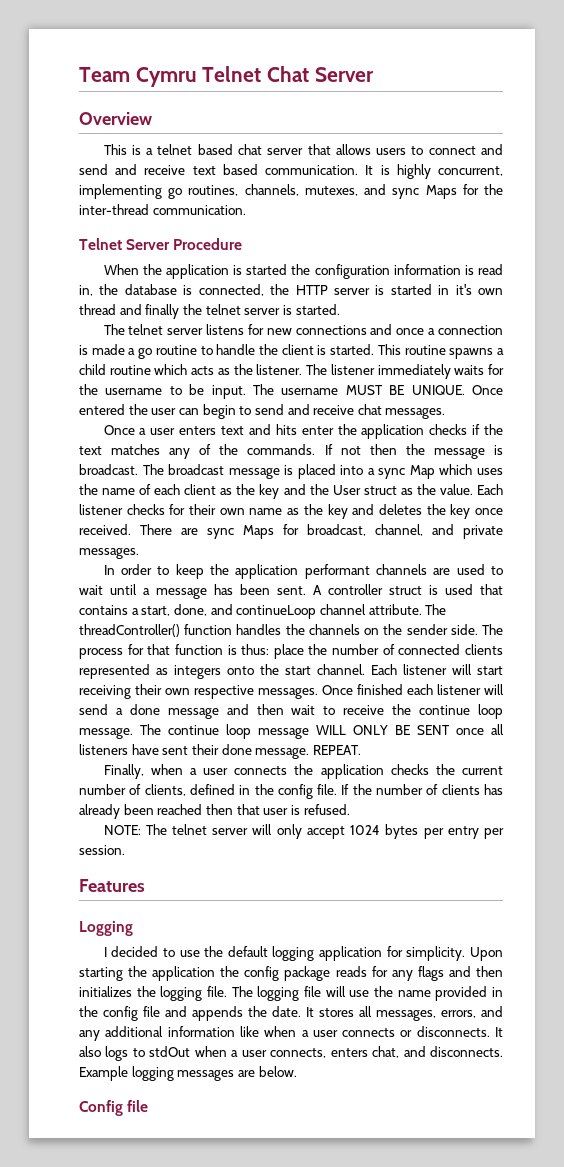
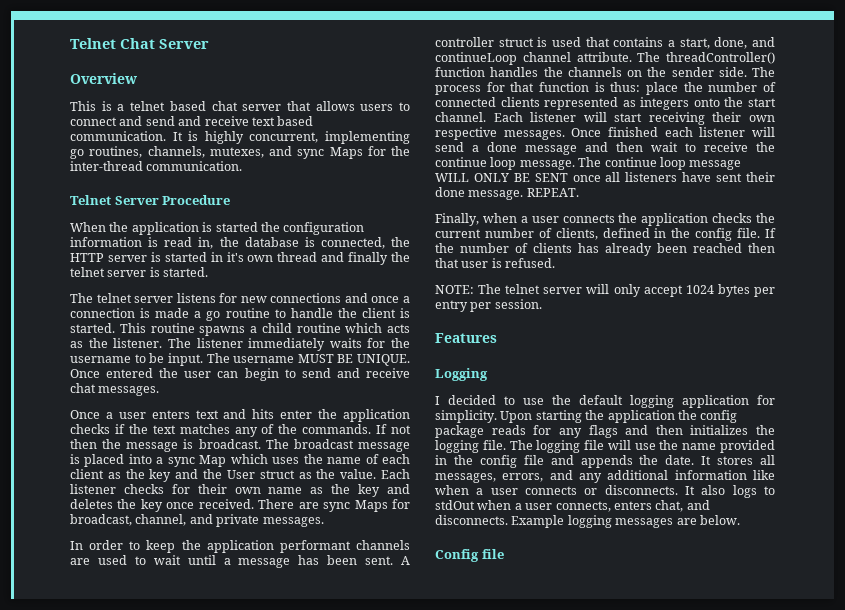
[79,67,197,87] Team Cymru -> (70, 43) none

